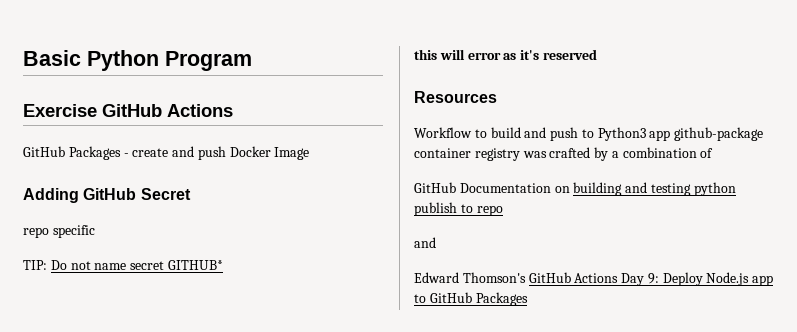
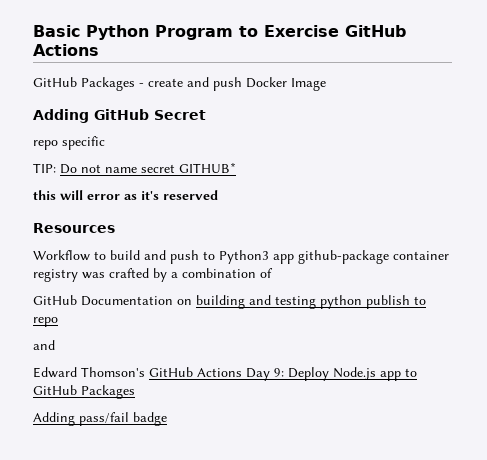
(252, 61) // -> [239,26,258,37] to
(528, 299) none -> [33,412,167,426] // Adding pass/fail badge

